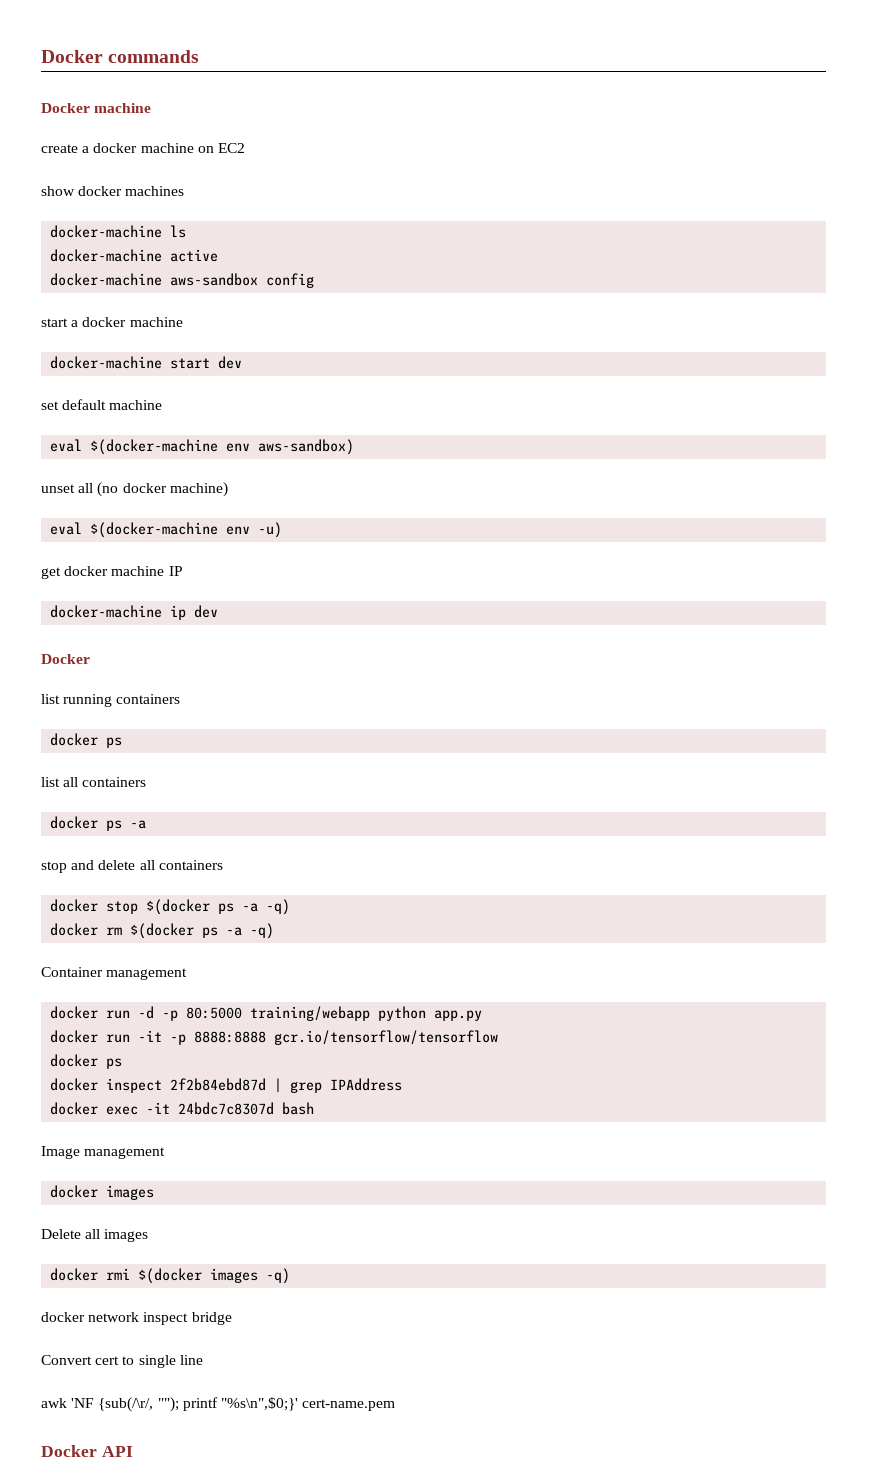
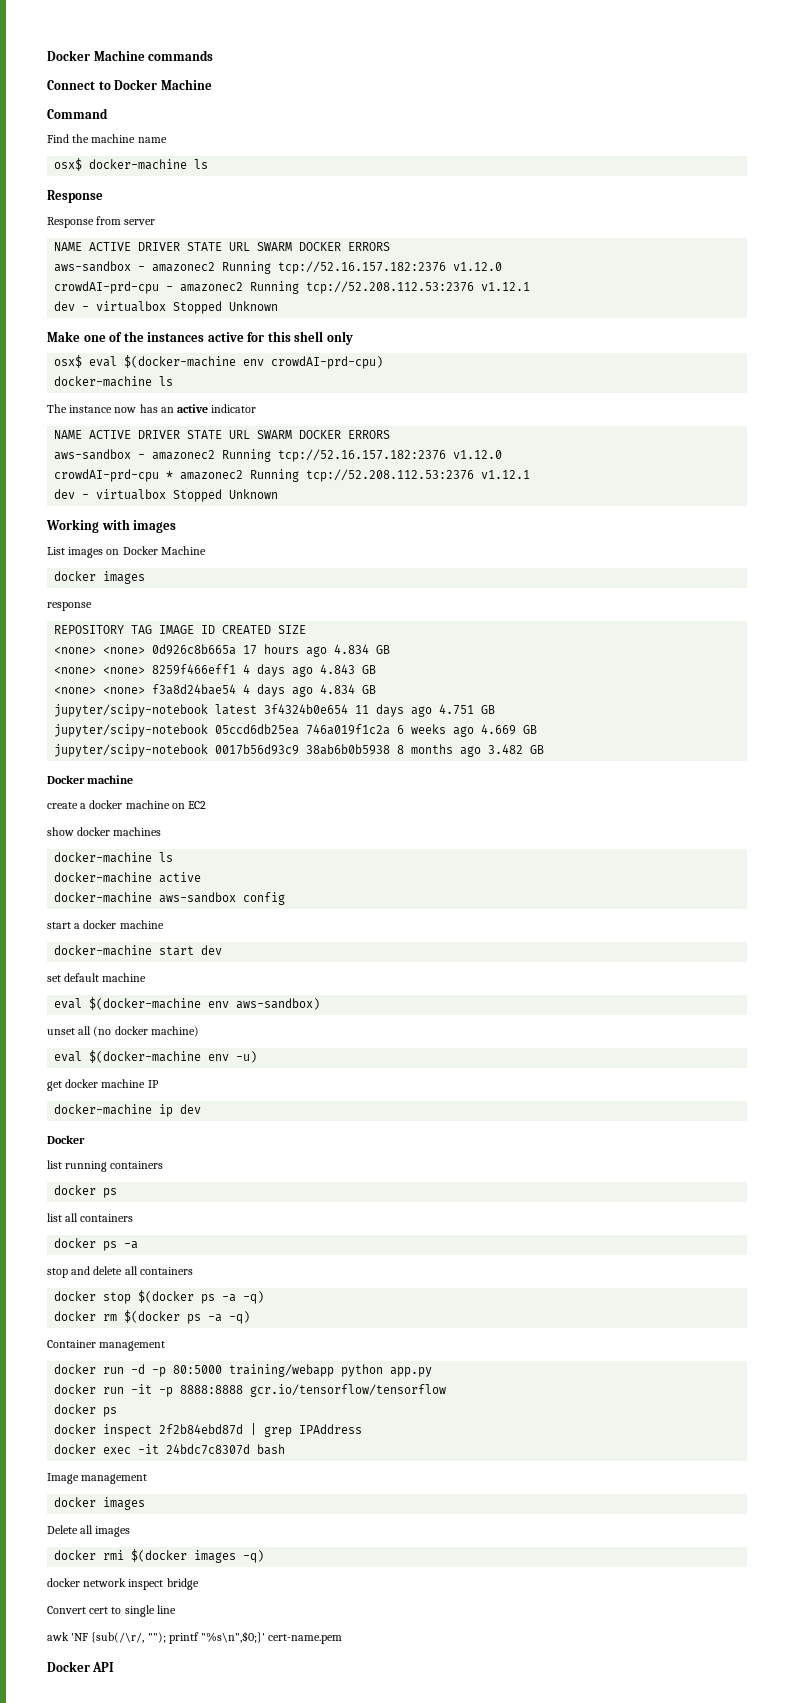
[41,50,103,63] Docker -> [47,50,145,61] Docker Machine
(200, 56) none -> [47,79,212,90] [47,108,108,119] [47,134,167,143] [54,158,209,171] [47,190,103,203] [47,216,156,228] [54,242,391,251] [54,261,503,274] [54,281,531,294] [54,301,279,314] [47,331,353,345] [54,355,384,369] [54,376,174,387] [47,404,257,413] [54,430,391,439] [54,449,503,462] [54,469,531,482] [54,489,279,502] [46,519,177,533] [47,546,206,558] [54,571,146,584] [47,602,92,611] [54,625,307,634] [54,644,391,657] [54,664,377,677] [54,684,377,697] [54,704,496,717] [54,724,538,737] [54,744,545,757] // Connect to Docker Machine // Command // Find the machine name // osx$ docker-machine ls // Response // Response from server // NAME ACTIVE DRIVER STATE URL SWARM DOCKER ERRORS // aws-sandbox - amazonec2 Running tcp://52.16.157.182:2376 v1.12.0 // crowdAI-prd-cpu - amazonec2 Running tcp://52.208.112.53:2376 v1.12.1 // dev - virtualbox Stopped Unknown // Make one of the instances active for this shell only // osx$ eval $(docker-machine env crowdAI-prd-cpu) // docker-machine ls // The instance now has an active indicator // NAME ACTIVE DRIVER STATE URL SWARM DOCKER ERRORS // aws-sandbox - amazonec2 Running tcp://52.16.157.182:2376 v1.12.0 // crowdAI-prd-cpu * amazonec2 Running tcp://52.208.112.53:2376 v1.12.1 // dev - virtualbox Stopped Unknown // Working with images // List images on Docker Machine // docker images // response // REPOSITORY TAG IMAGE ID CREATED SIZE // <none> <none> 0d926c8b665a 17 hours ago 4.834 GB // <none> <none> 8259f466eff1 4 days ago 4.843 GB // <none> <none> f3a8d24bae54 4 days ago 4.834 GB // jupyter/scipy-notebook latest 3f4324b0e654 11 days ago 4.751 GB // jupyter/scipy-notebook 05ccd6db25ea 746a019f1c2a 6 weeks ago 4.669 GB // jupyter/scipy-notebook 0017b56d93c9 38ab6b0b5938 8 months ago 3.482 GB

